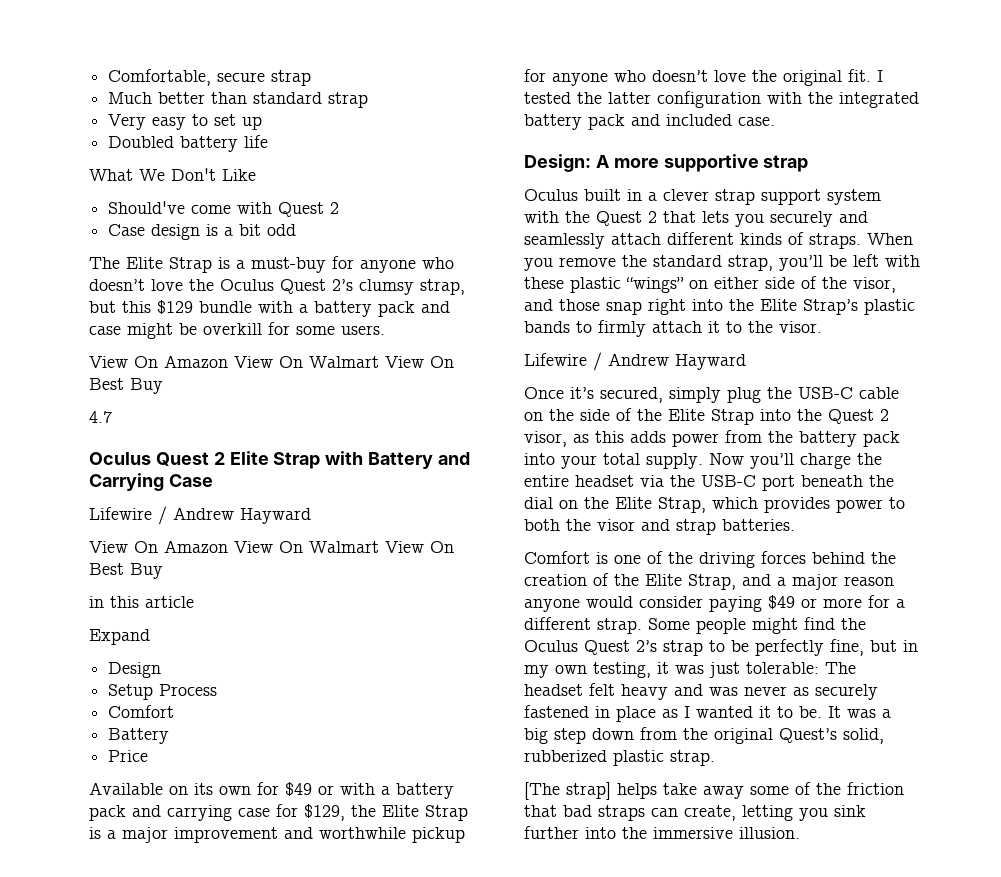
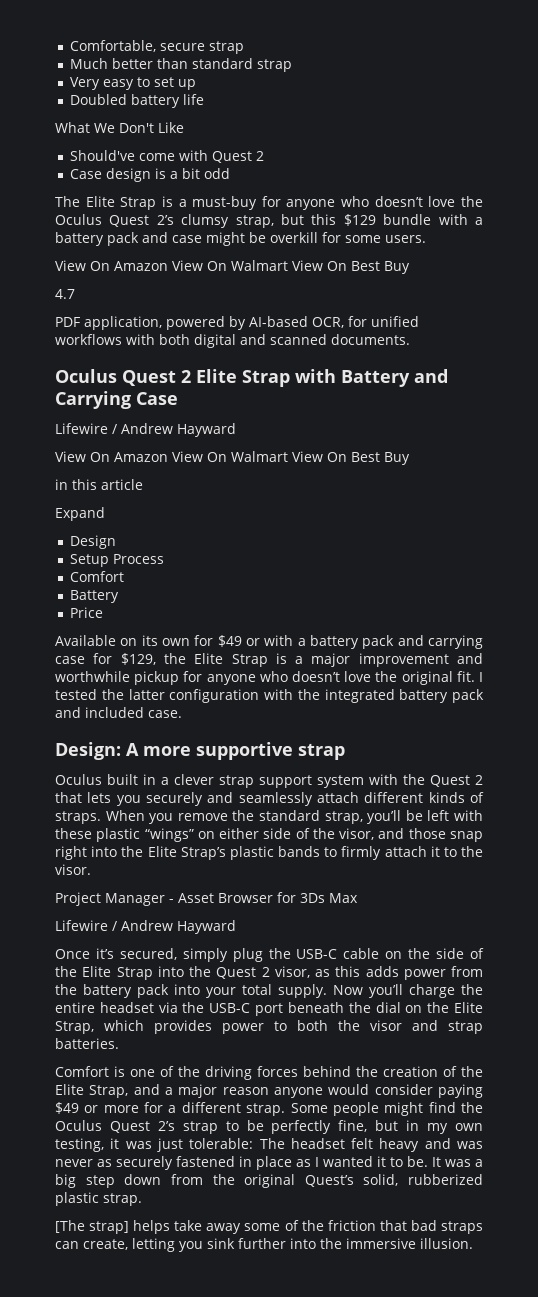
(112, 417) none -> [55,316,419,330] [55,334,410,348] // PDF application, powered by AI-based OCR, for unified workflows with both digital and scanned documents.
(822, 327) none -> [55,892,358,906] // Project Manager - Asset Browser for 3Ds Max

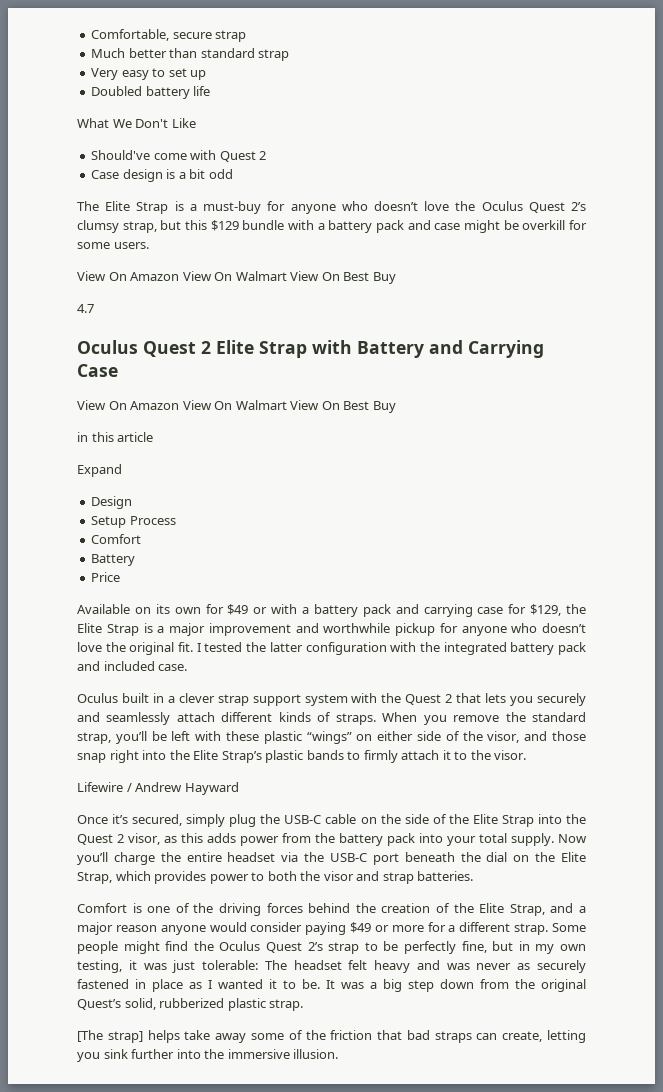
[55,316,419,330] [55,334,410,348] // PDF application, powered by AI-based OCR, for unified workflows with both digital and scanned documents. -> (94, 308) none
[55,423,236,437] // Lifewire / Andrew Hayward -> (118, 370) none
[55,742,345,760] // Design: A more supportive strap -> (188, 667) none
[55,892,358,906] // Project Manager - Asset Browser for 3Ds Max -> (527, 755) none

